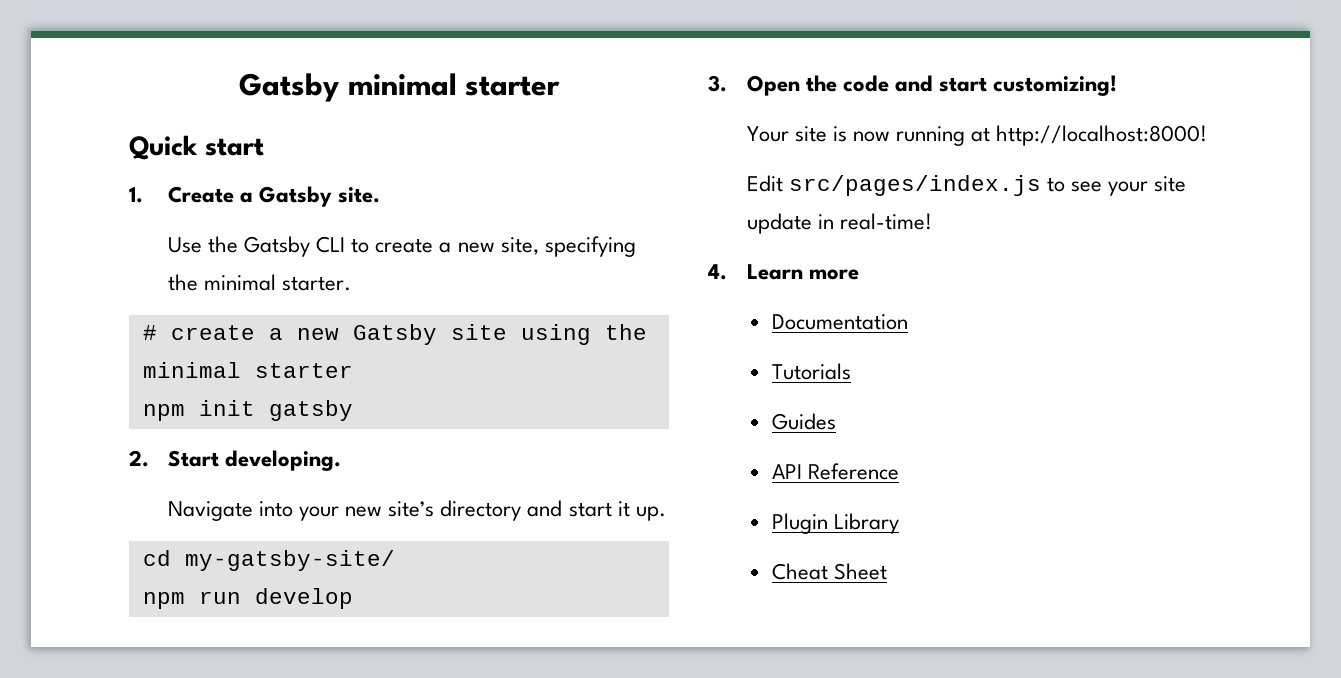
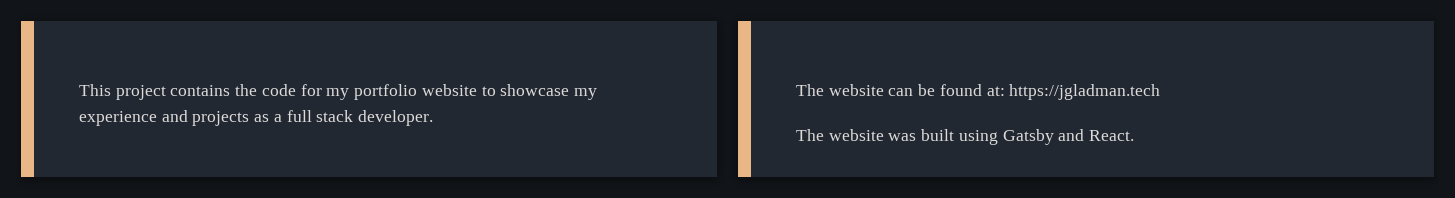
[238,73,561,102] [129,135,264,160] [129,186,381,207] [167,236,636,257] [167,274,352,291] [142,324,647,345] [142,362,353,378] [142,400,353,421] [129,450,342,471] [167,500,666,521] [142,550,395,571] [142,588,353,609] [708,75,1118,96] [746,125,1208,146] [746,175,1187,196] [746,213,933,234] [708,264,860,280] [771,314,908,330] [771,363,851,380] [771,413,836,430] [771,463,899,480] [771,513,899,534] [771,563,887,580] Gatsby minimal starter // Quick start // 1. Create a Gatsby site. // Use the Gatsby CLI to create a new site, specifying the minimal starter. // # create a new Gatsby site using the minimal starter // npm init gatsby // 2. Start developing. // Navigate into your new site’s directory and start it up. // cd my-gatsby-site/ // npm run develop // 3. Open the code and start customizing! // Your site is now running at http://localhost:8000! // Edit src/pages/index.js to see your site update in real-time! // 4. Learn more // Documentation // Tutorials // Guides // API Reference // Plugin Library // Cheat Sheet -> [79,84,597,100] [79,110,434,126] [796,84,1161,100] [796,129,1135,145] This project contains the code for my portfolio website to showcase my experience and projects as a full stack developer. // The website can be found at: https://jgladman.tech // The website was built using Gatsby and React.

